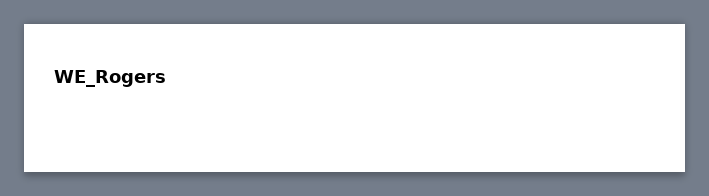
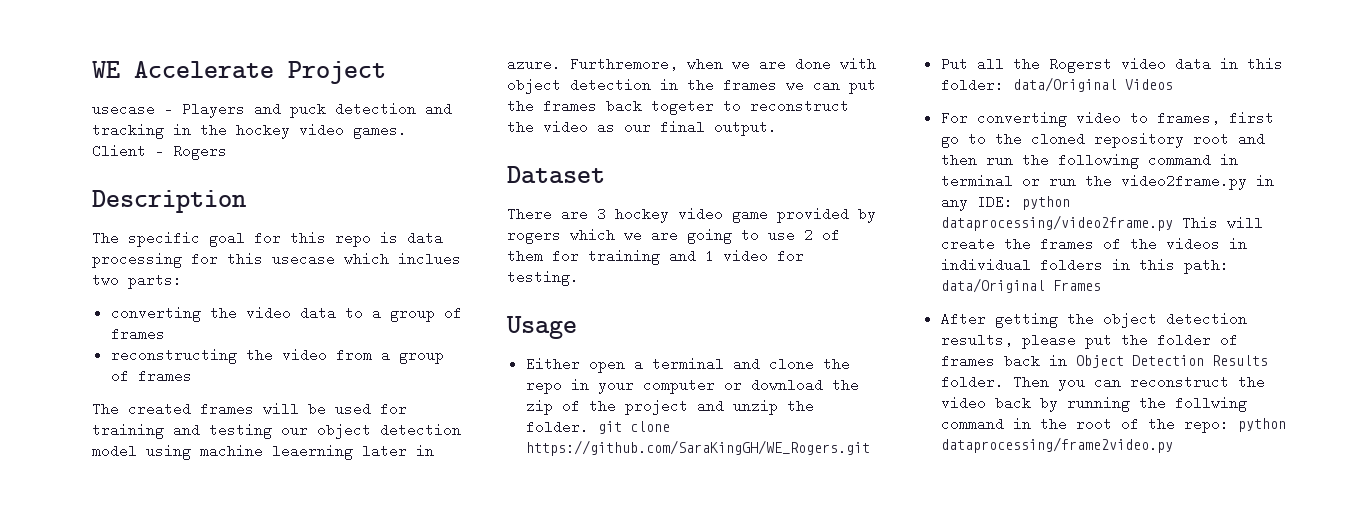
[54,70,166,87] WE_Rogers -> [92,61,386,84] [92,102,452,118] [92,123,407,139] [92,144,227,160] [92,190,247,213] [92,231,443,247] [92,252,461,268] [92,273,182,289] [110,306,462,322] [110,327,165,341] [110,348,444,364] [110,369,192,383] [92,402,407,416] [92,423,461,439] [92,444,434,460] [507,57,876,71] [507,78,876,94] [507,99,849,115] [507,120,777,136] [507,166,605,184] [507,207,876,223] [507,228,840,244] [507,249,804,265] [507,270,579,286] [506,316,577,339] [525,357,850,373] [525,378,859,394] [525,399,814,415] [525,420,670,434] [525,440,870,456] [940,57,1283,73] [940,77,1173,92] [940,111,1274,127] [940,132,1265,148] [940,153,1238,169] [940,174,1274,190] [940,195,1070,211] [940,215,1263,231] [940,237,1247,251] [940,258,1229,274] [940,278,1101,293] [940,312,1247,328] [940,333,1238,349] [940,354,1268,368] [940,375,1265,391] [940,396,1247,412] [940,417,1286,433] [940,437,1173,453] WE Accelerate Project // usecase - Players and puck detection and tracking in the hockey video games. Client - Rogers // Description // The specific goal for this repo is data processing for this usecase which inclues two parts: // converting the video data to a group of frames // reconstructing the video from a group of frames // The created frames will be used for training and testing our object detection model using machine leaerning later in azure. Furthremore, when we are done with object detection in the frames we can put the frames back togeter to reconstruct the video as our final output. // Dataset // There are 3 hockey video game provided by rogers which we are going to use 2 of them for training and 1 video for testing. // Usage // Either open a terminal and clone the repo in your computer or download the zip of the project and unzip the folder. git clone https://github.com/SaraKingGH/WE_Rogers.git // Put all the Rogerst video data in this folder: data/Original Videos // For converting video to frames, first go to the cloned repository root and then run the following command in terminal or run the video2frame.py in any IDE: python dataprocessing/video2frame.py This will create the frames of the videos in individual folders in this path: data/Original Frames // After getting the object detection results, please put the folder of frames back in Object Detection Results folder. Then you can reconstruct the video back by running the follwing command in the root of the repo: python dataprocessing/frame2video.py

